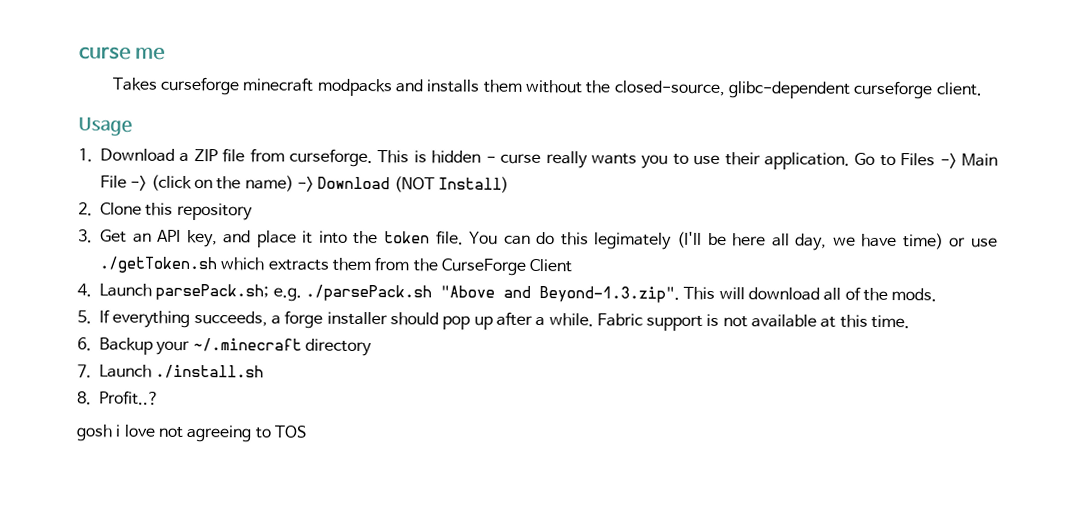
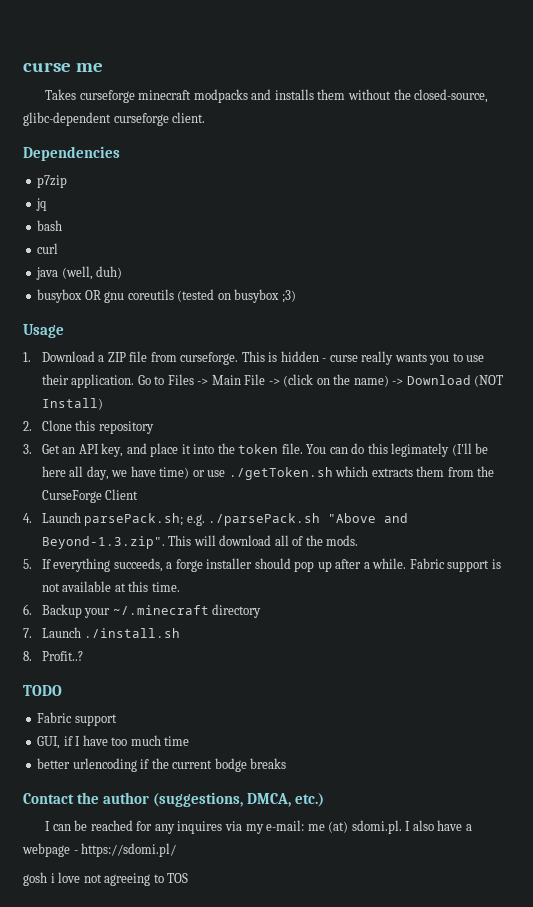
(982, 89) none -> [23,146,120,161] [37,175,68,188] [36,198,48,211] [37,220,63,231] [37,243,59,254] [36,266,123,280] [37,289,296,303] // Dependencies // p7zip // jq // bash // curl // java (well, duh) // busybox OR gnu coreutils (tested on busybox ;3)
(160, 397) none -> [23,685,62,696] [37,712,117,726] [37,735,190,749] [37,758,287,772] [23,792,324,807] [45,820,472,834] [22,843,177,857] // TODO // Fabric support // GUI, if I have too much time // better urlencoding if the current bodge breaks // Contact the author (suggestions, DMCA, etc.) // I can be reached for any inquires via my e-mail: me (at) sdomi.pl. I also have a webpage - https://sdomi.pl/

